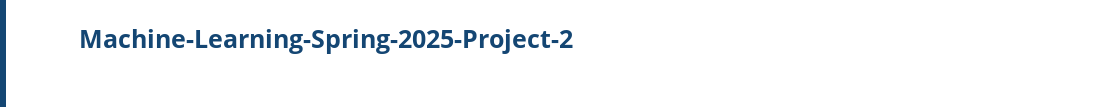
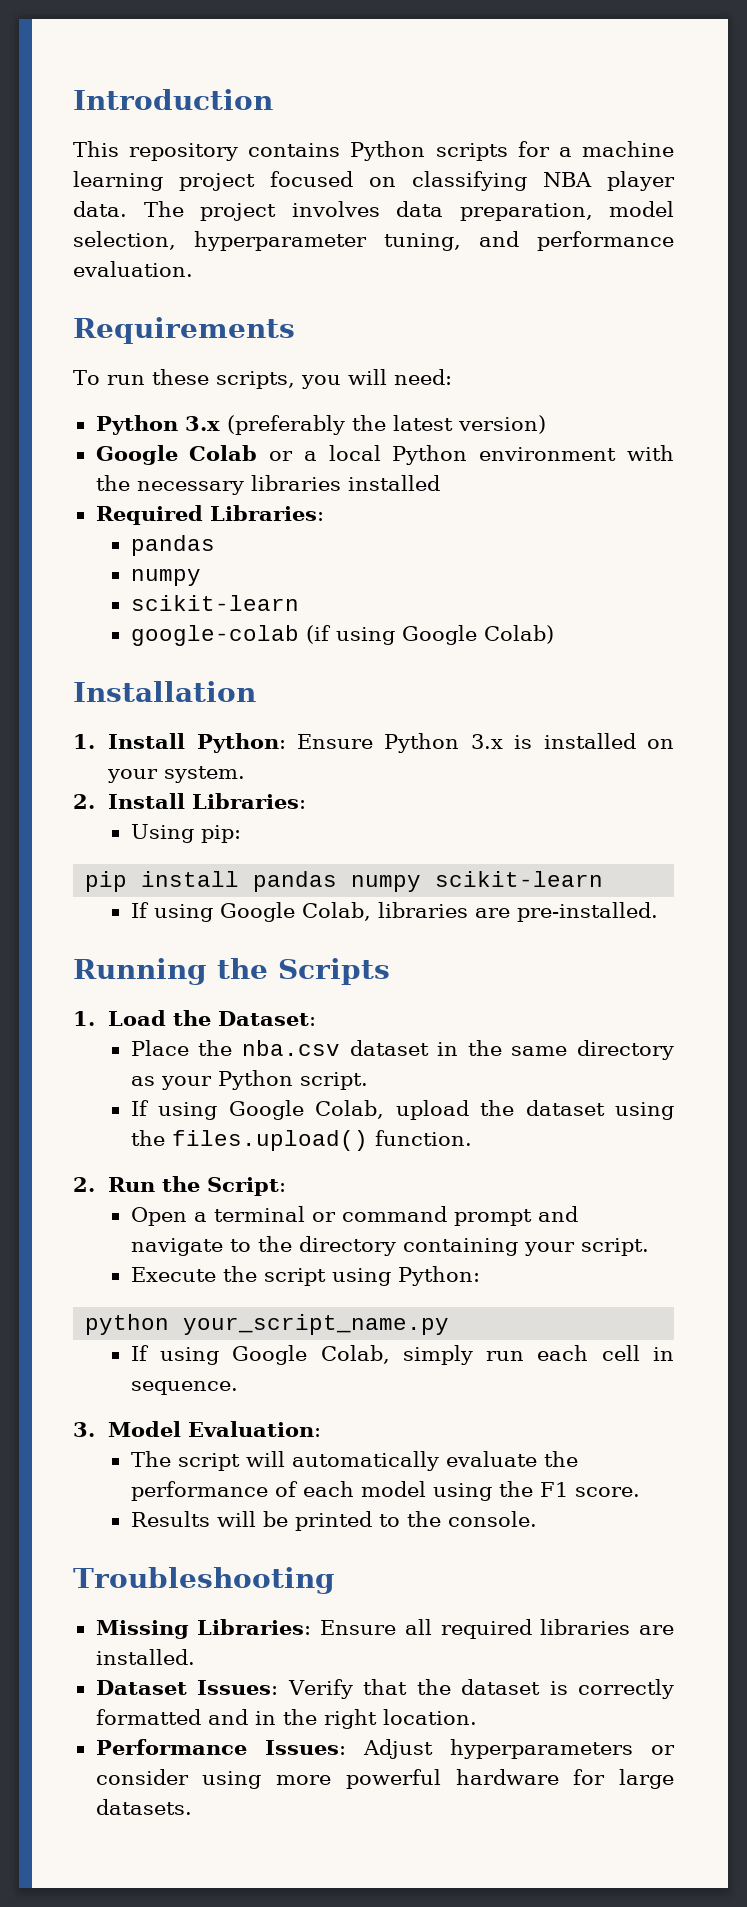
[79,29,573,54] Machine-Learning-Spring-2025-Project-2 -> [73,89,273,110] [73,141,675,161] [73,171,675,191] [73,201,674,221] [73,231,674,251] [73,261,193,277] [73,317,295,344] [73,369,452,389] [95,415,546,435] [95,445,674,465] [95,475,440,495] [95,505,324,525] [130,535,215,556] [130,569,201,586] [130,595,299,611] [130,625,554,646] [73,681,256,702] [73,733,674,753] [107,766,246,783] [73,793,307,809] [130,824,241,843] [85,871,604,892] [130,902,658,922] [73,958,390,985] [73,1010,317,1026] [130,1040,674,1060] [130,1070,368,1090] [130,1100,674,1120] [130,1130,472,1151] [73,1176,287,1196] [130,1206,578,1226] [130,1236,649,1256] [130,1266,480,1286] [85,1314,450,1335] [130,1345,674,1365] [130,1381,238,1395] [73,1421,322,1437] [130,1451,578,1471] [130,1481,640,1501] [130,1511,537,1531] [73,1567,335,1594] [95,1619,675,1639] [95,1649,195,1665] [95,1679,674,1699] [95,1709,477,1729] [95,1739,675,1759] [95,1769,675,1789] [95,1799,192,1815] Introduction // This repository contains Python scripts for a machine learning project focused on classifying NBA player data. The project involves data preparation, model selection, hyperparameter tuning, and performance evaluation. // Requirements // To run these scripts, you will need: // Python 3.x (preferably the latest version) // Google Colab or a local Python environment with the necessary libraries installed // Required Libraries: // pandas // numpy // scikit-learn // google-colab (if using Google Colab) // Installation // 1. Install Python: Ensure Python 3.x is installed on your system. // 2. Install Libraries: // Using pip: // pip install pandas numpy scikit-learn // If using Google Colab, libraries are pre-installed. // Running the Scripts // 1. Load the Dataset: // Place the nba.csv dataset in the same directory as your Python script. // If using Google Colab, upload the dataset using the files.upload() function. // 2. Run the Script: // Open a terminal or command prompt and navigate to the directory containing your script. // Execute the script using Python: // python your_script_name.py // If using Google Colab, simply run each cell in sequence. // 3. Model Evaluation: // The script will automatically evaluate the performance of each model using the F1 score. // Results will be printed to the console. // Troubleshooting // Missing Libraries: Ensure all required libraries are installed. // Dataset Issues: Verify that the dataset is correctly formatted and in the right location. // Performance Issues: Adjust hyperparameters or consider using more powerful hardware for large datasets.

